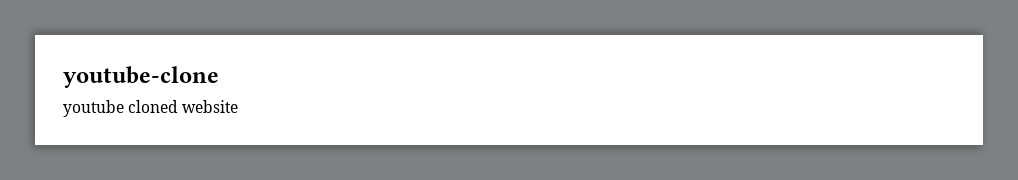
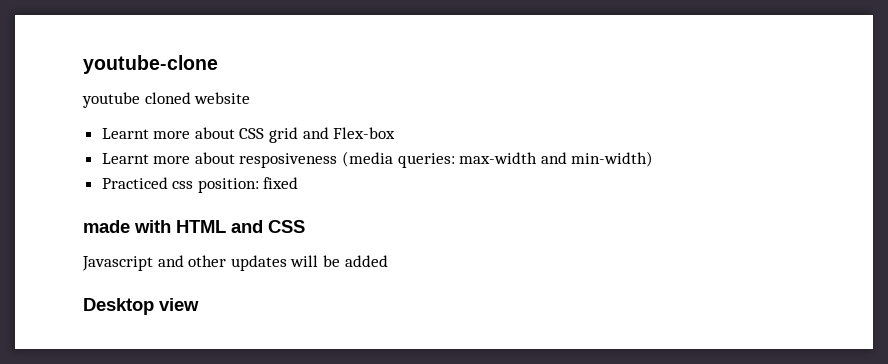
(239, 106) none -> [101,127,396,143] [101,151,654,168] [101,177,299,193] [83,220,305,233] [82,255,388,271] [83,298,199,315] // Learnt more about CSS grid and Flex-box // Learnt more about resposiveness (media queries: max-width and min-width) // Practiced css position: fixed // made with HTML and CSS // Javascript and other updates will be added // Desktop view

